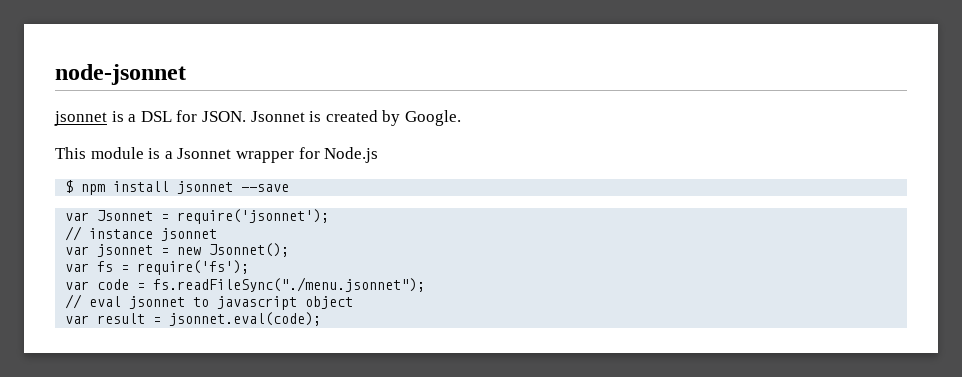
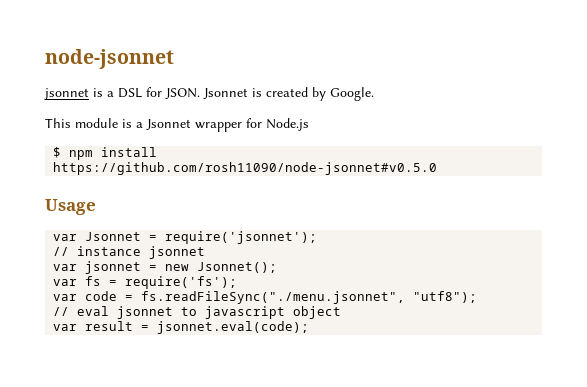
[177,181,290,194] jsonnet --save -> [53,162,438,175] [45,199,96,215] https://github.com/rosh11090/node-jsonnet#v0.5.0 // Usage
[153,277,426,292] fs.readFileSync("./menu.jsonnet"); -> [141,291,478,304] fs.readFileSync("./menu.jsonnet", "utf8");

